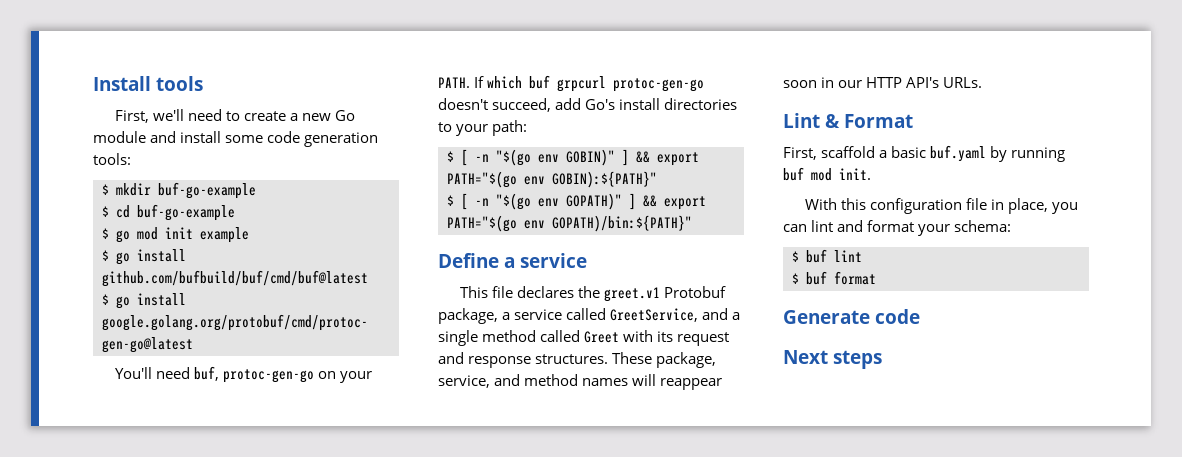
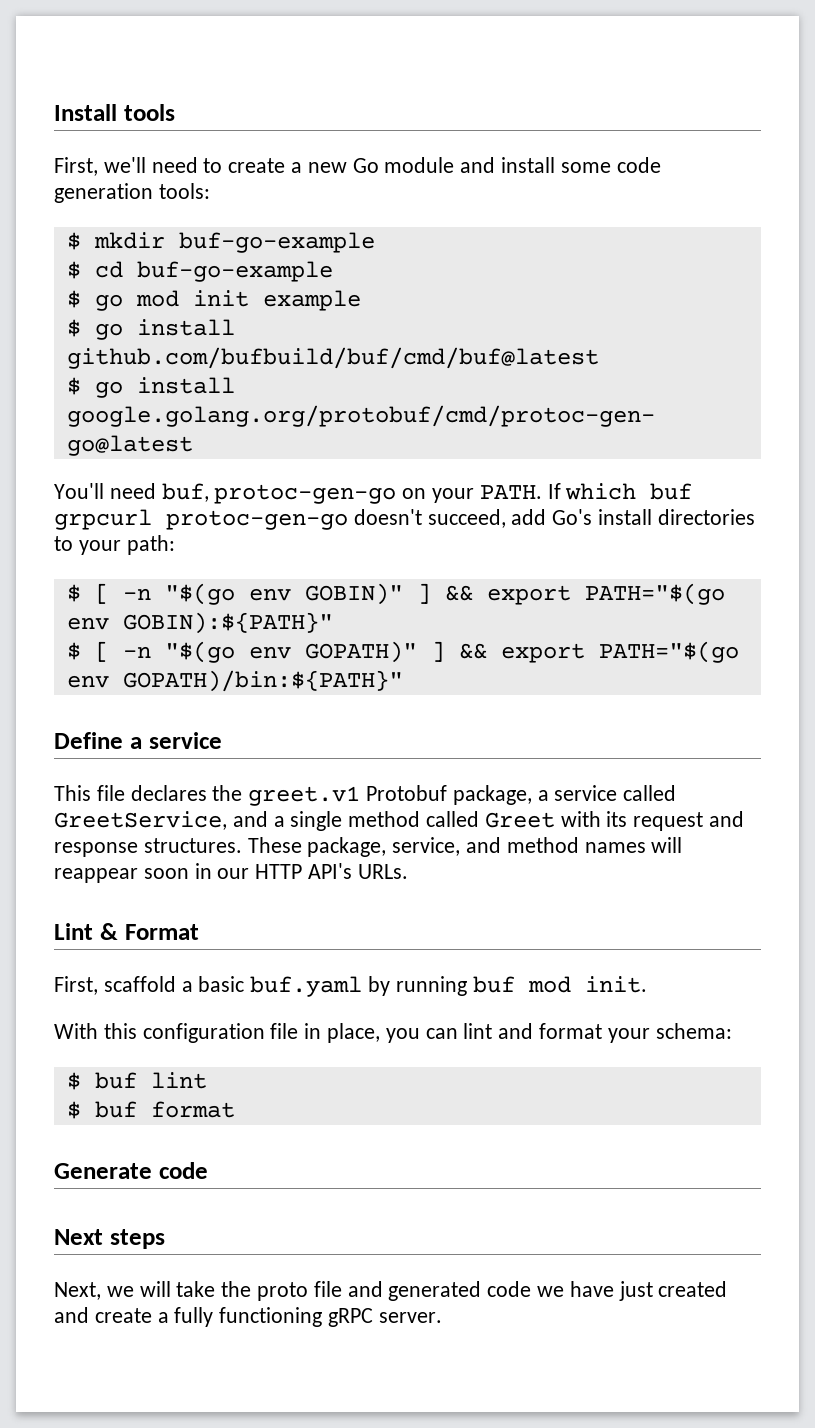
(883, 359) none -> [54,1281,728,1301] [54,1307,442,1327] // Next, we will take the proto file and generated code we have just created and create a fully functioning gRPC server.

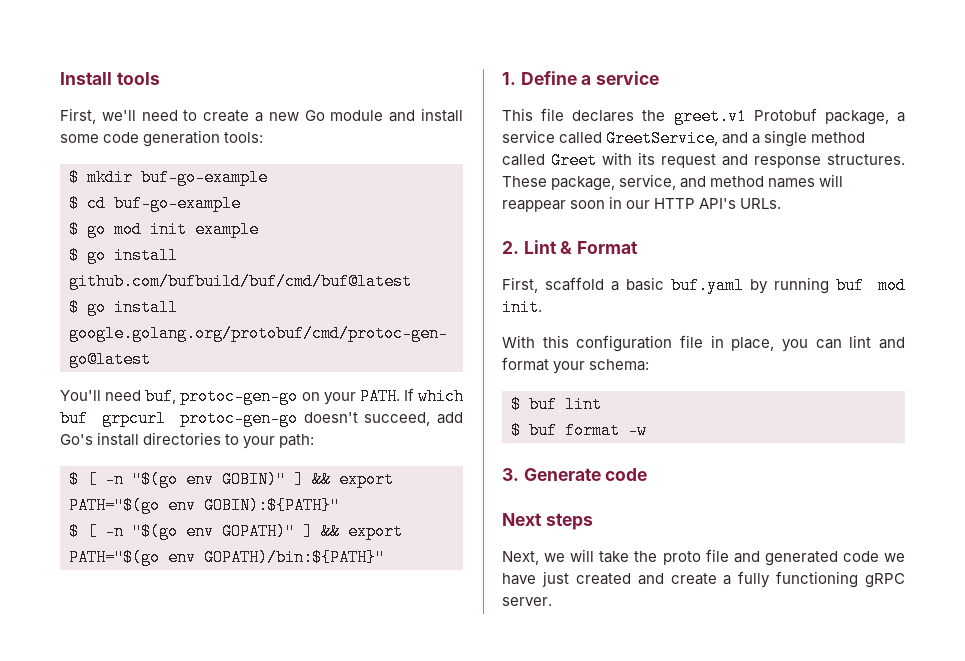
(403, 681) none -> [502,72,516,85] 1.
(408, 871) none -> [502,241,519,254] 2.
(235, 1109) // -> [628,422,647,439] [502,468,519,481] -w // 3.

